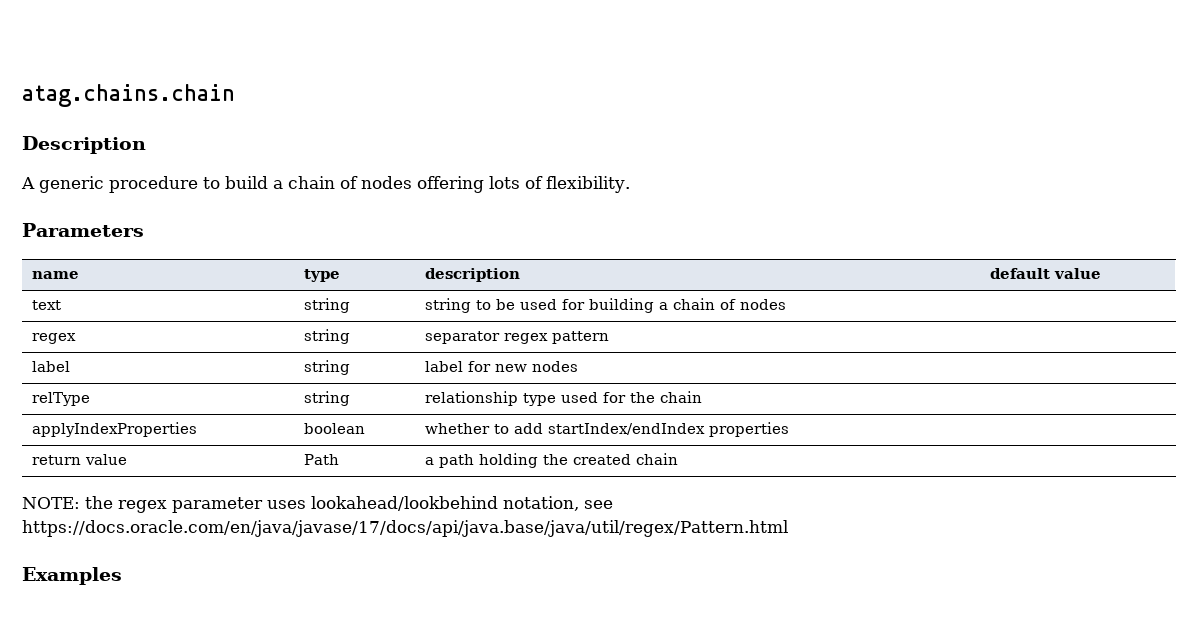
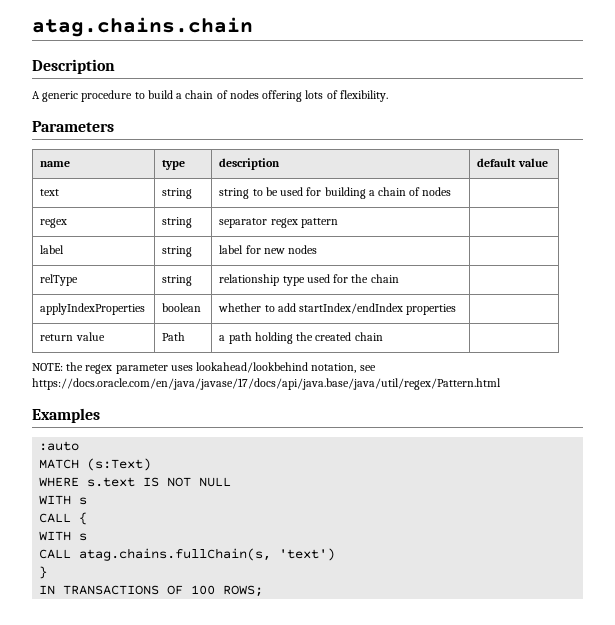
(122, 576) none -> [39,441,80,451] [39,458,152,471] [39,477,232,487] [39,495,88,505] [39,512,88,525] [39,531,88,541] [39,548,336,561] [39,566,48,579] [39,585,264,597] // :auto // MATCH (s:Text) // WHERE s.text IS NOT NULL // WITH s // CALL { // WITH s // CALL atag.chains.fullChain(s, 'text') // } // IN TRANSACTIONS OF 100 ROWS;

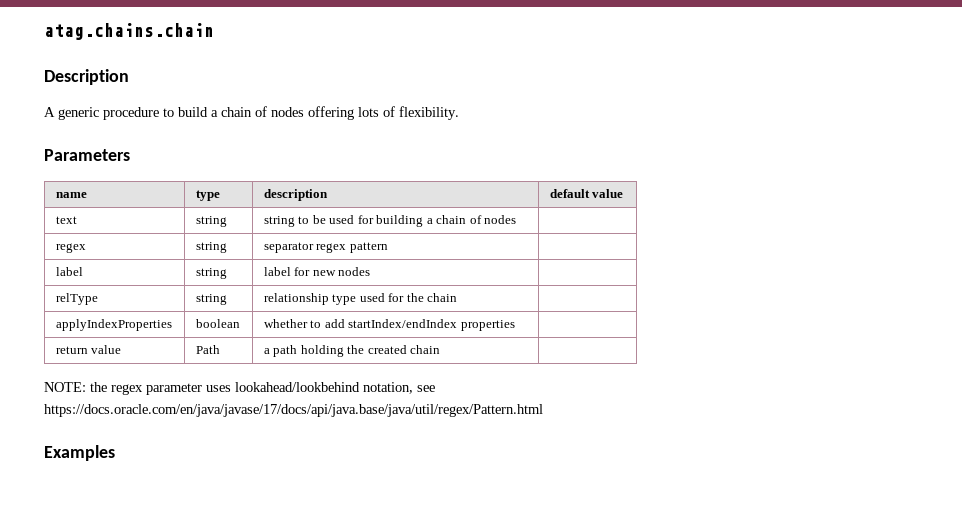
[39,441,80,451] [39,458,152,471] [39,477,232,487] [39,495,88,505] [39,512,88,525] [39,531,88,541] [39,548,336,561] [39,566,48,579] [39,585,264,597] // :auto // MATCH (s:Text) // WHERE s.text IS NOT NULL // WITH s // CALL { // WITH s // CALL atag.chains.fullChain(s, 'text') // } // IN TRANSACTIONS OF 100 ROWS; -> (115, 453) none

